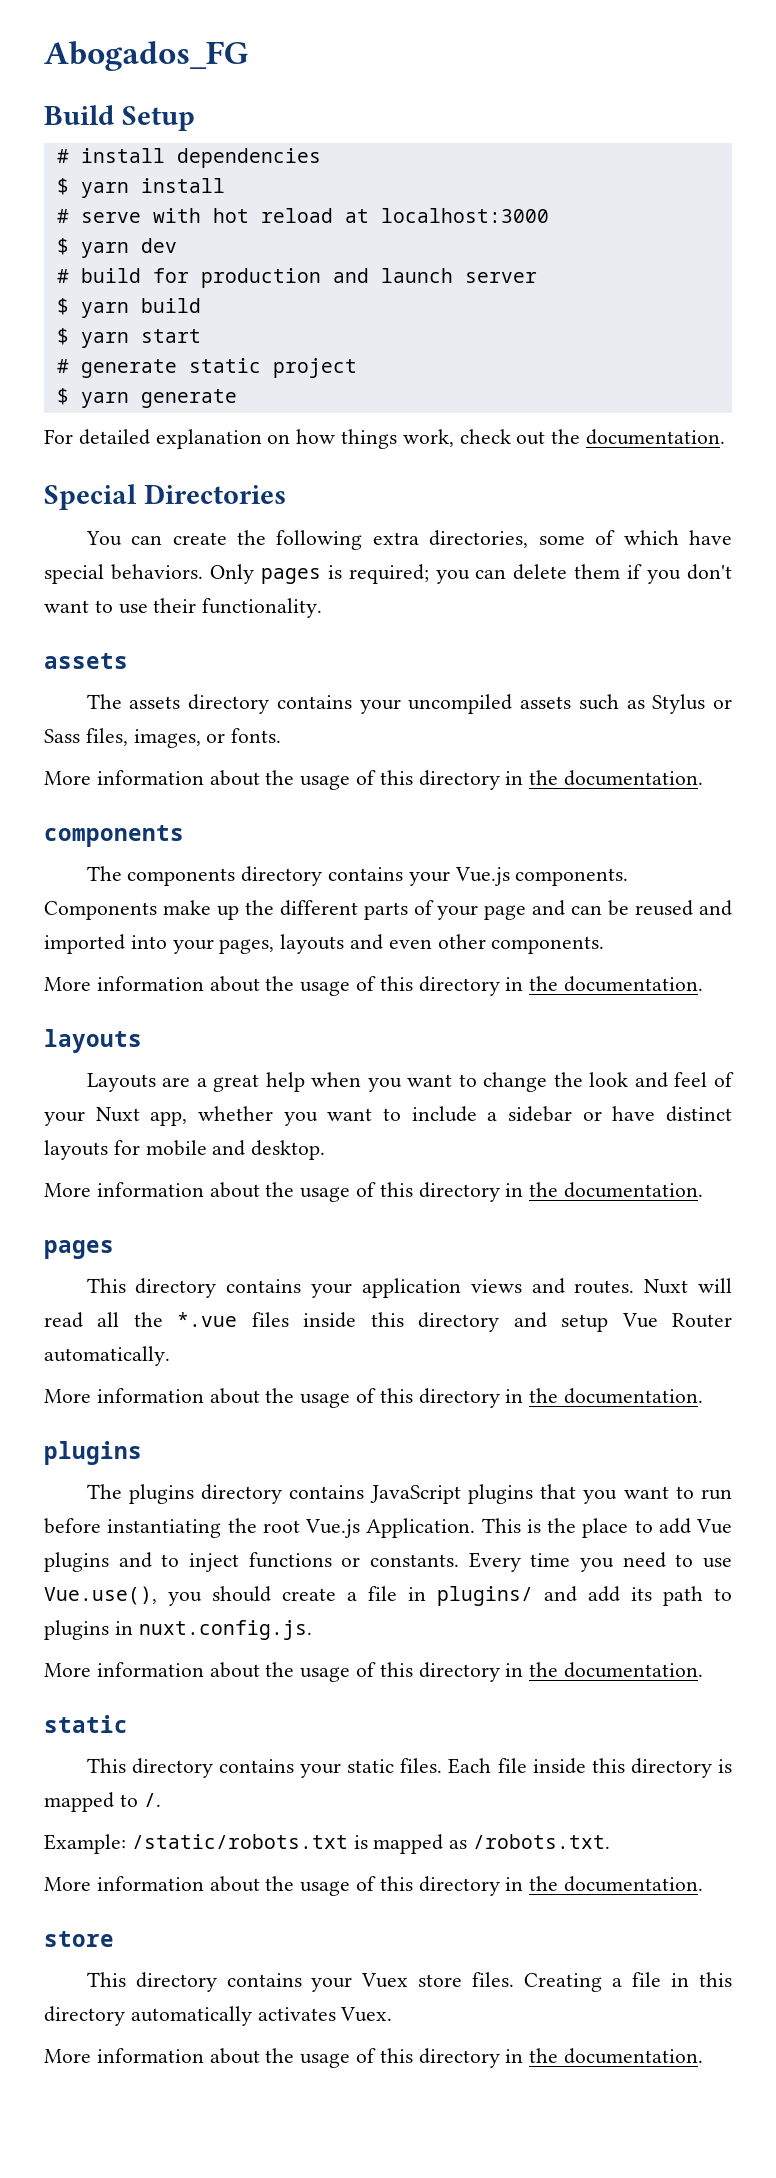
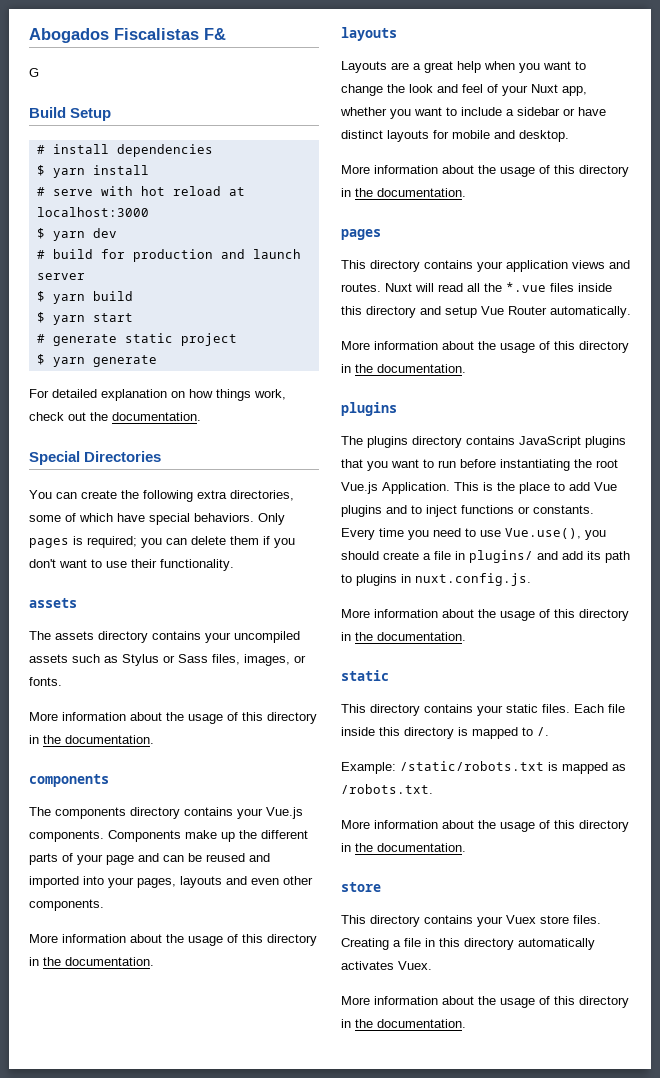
[44,41,249,71] Abogados_FG -> [29,28,226,43] [29,68,39,77] Abogados Fiscalistas F& // G

